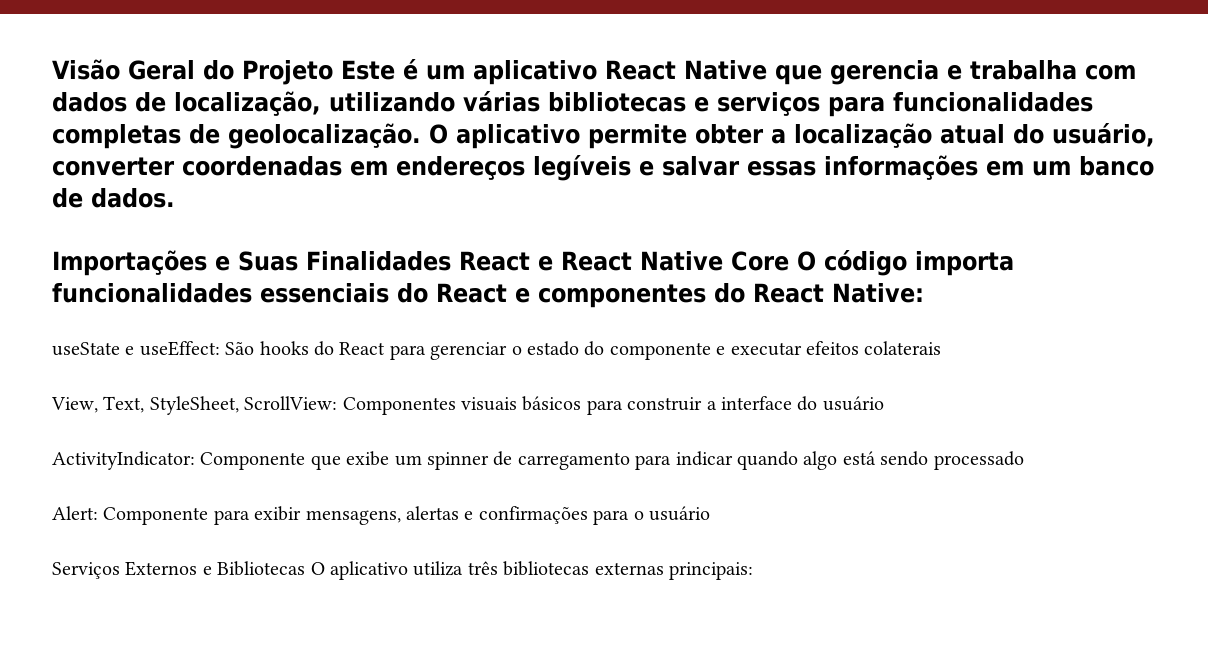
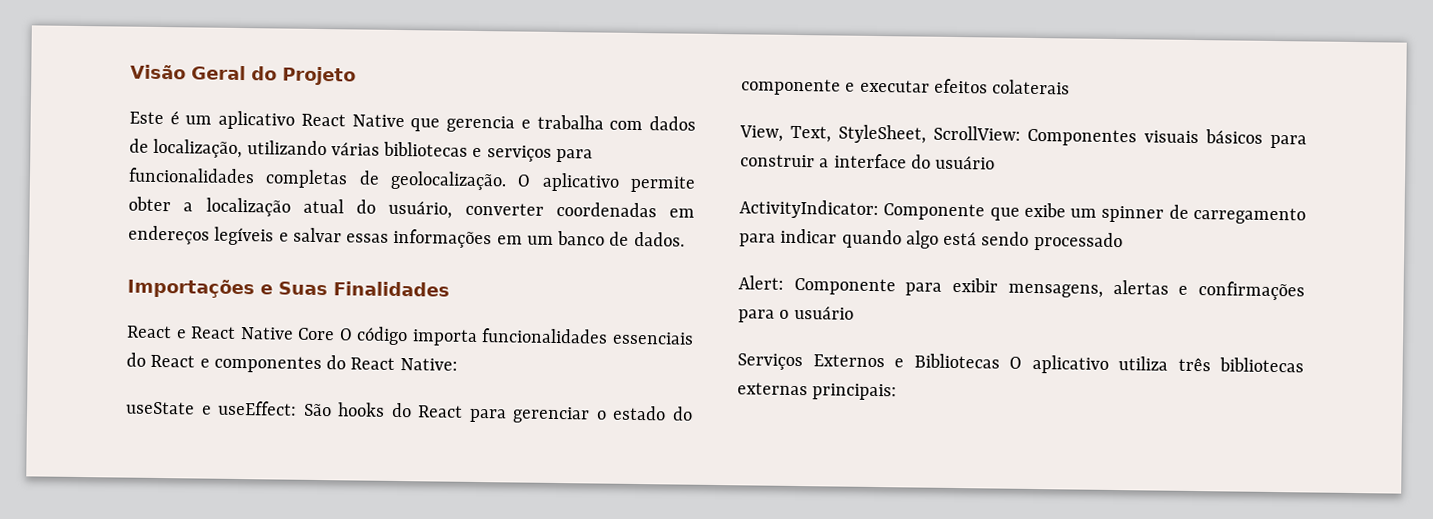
(333, 72) none -> (356, 76) //
(451, 261) none -> (450, 289) //

